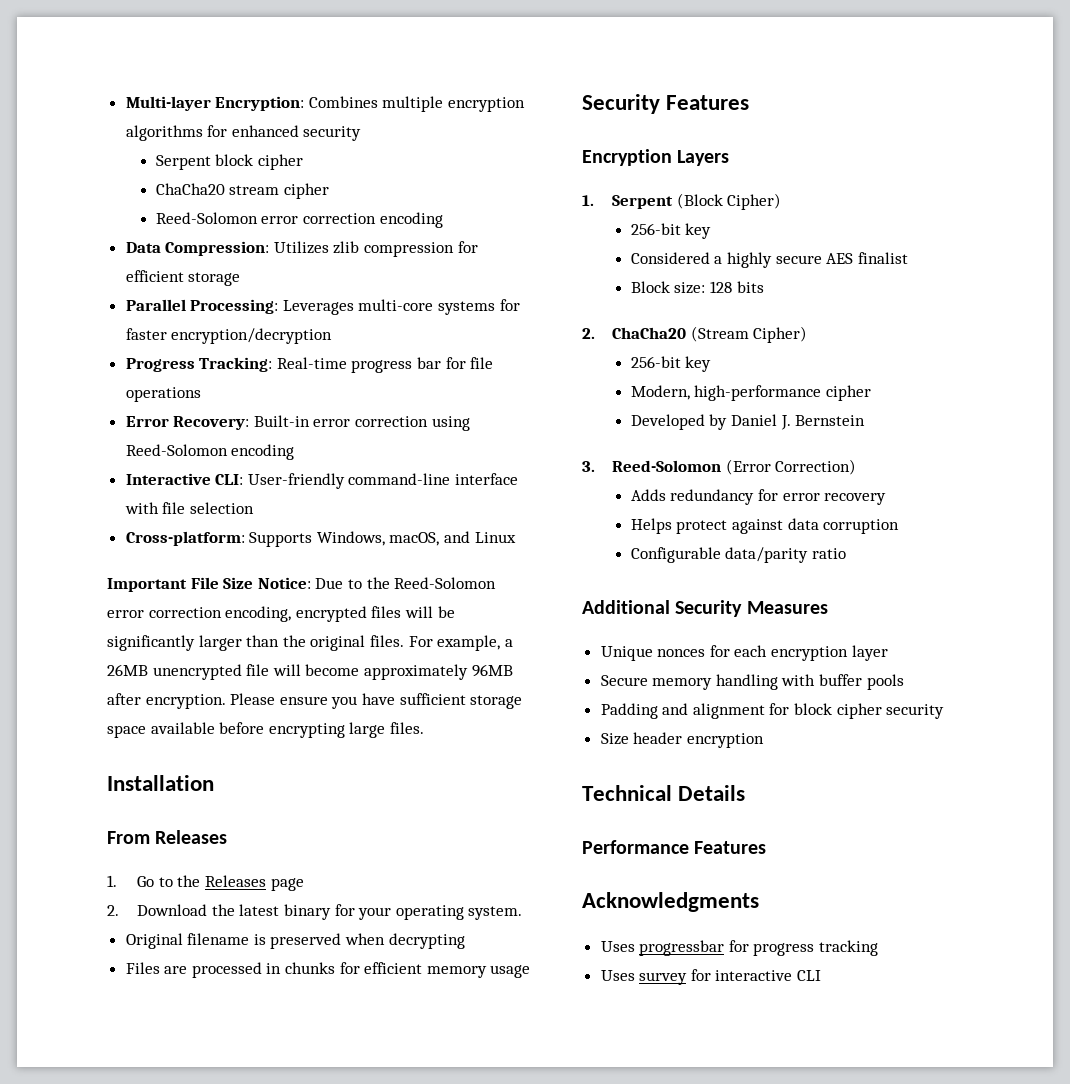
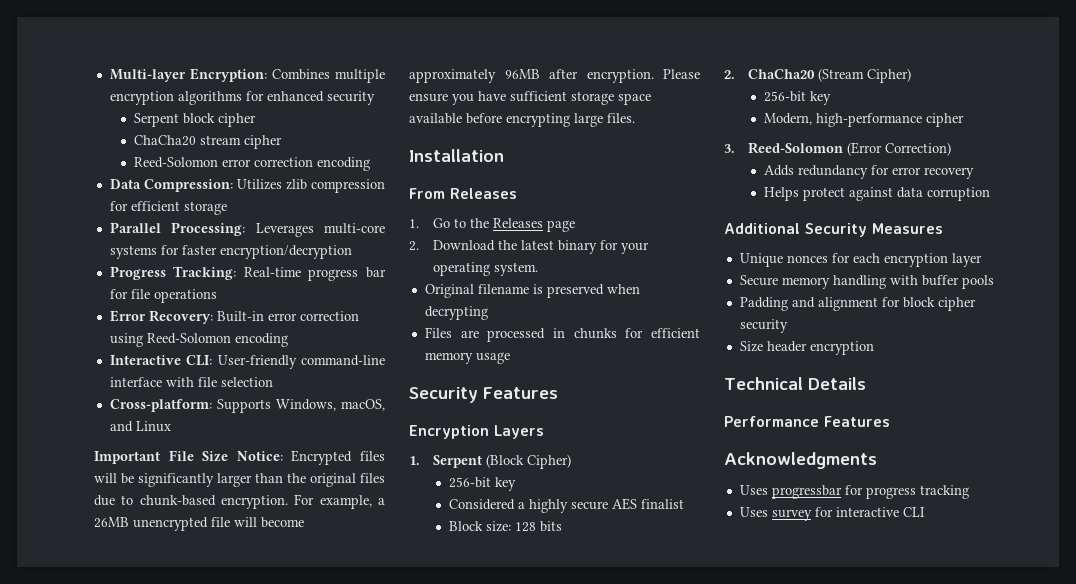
[315,577,497,589] [107,606,367,622] Due to the Reed-Solomon error correction encoding, encrypted -> [291,450,353,465] Encrypted
[369,635,404,647] files. -> [360,473,385,483] [94,495,288,509] files due to chunk-based encryption.
[630,414,866,430] // Developed by Daniel J. Bernstein -> (964, 120) none
[630,547,847,563] // Configurable data/parity ratio -> (990, 194) none

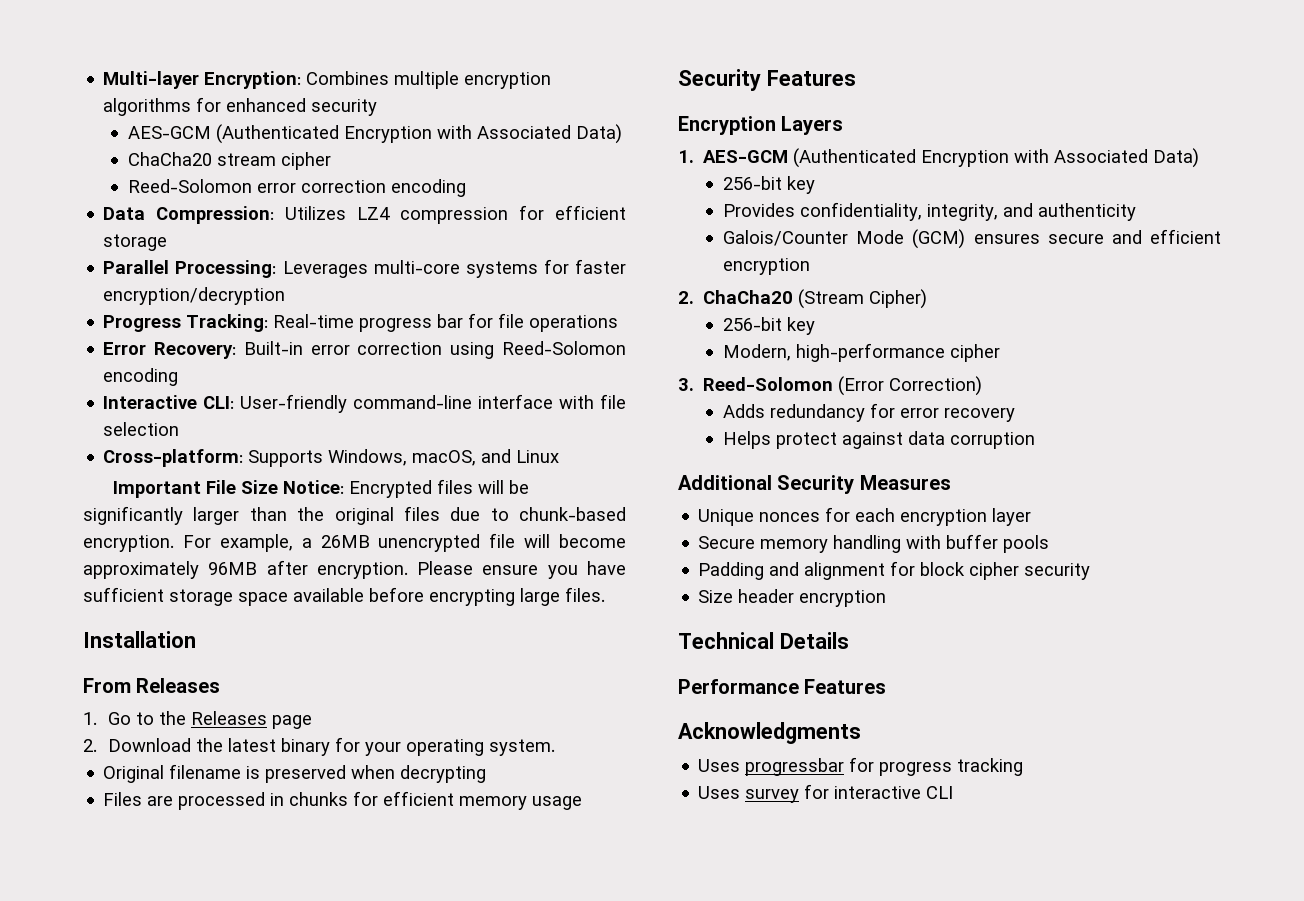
[133,113,256,127] Serpent block cipher -> [128,124,623,144] AES-GCM (Authenticated Encryption with Associated Data)
[285,179,307,190] zlib -> [357,207,391,220] LZ4
[432,454,571,469] [448,477,516,491] [448,498,684,513] [448,521,562,532] Serpent (Block Cipher) // 256-bit key // Considered a highly secure AES finalist // Block size: 128 bits -> [703,148,1200,168] [723,176,816,194] [723,202,1137,221] [723,229,1221,249] [723,258,811,275] AES-GCM (Authenticated Encryption with Associated Data) // 256-bit key // Provides confidentiality, integrity, and authenticity // Galois/Counter Mode (GCM) ensures secure and efficient encryption

